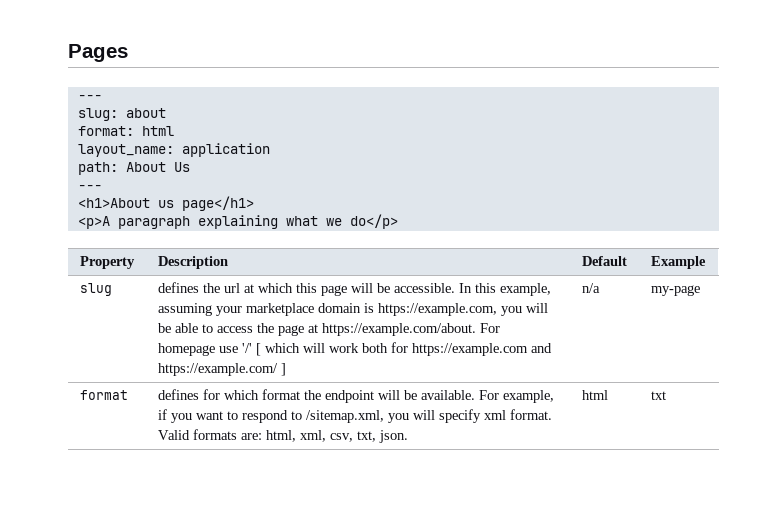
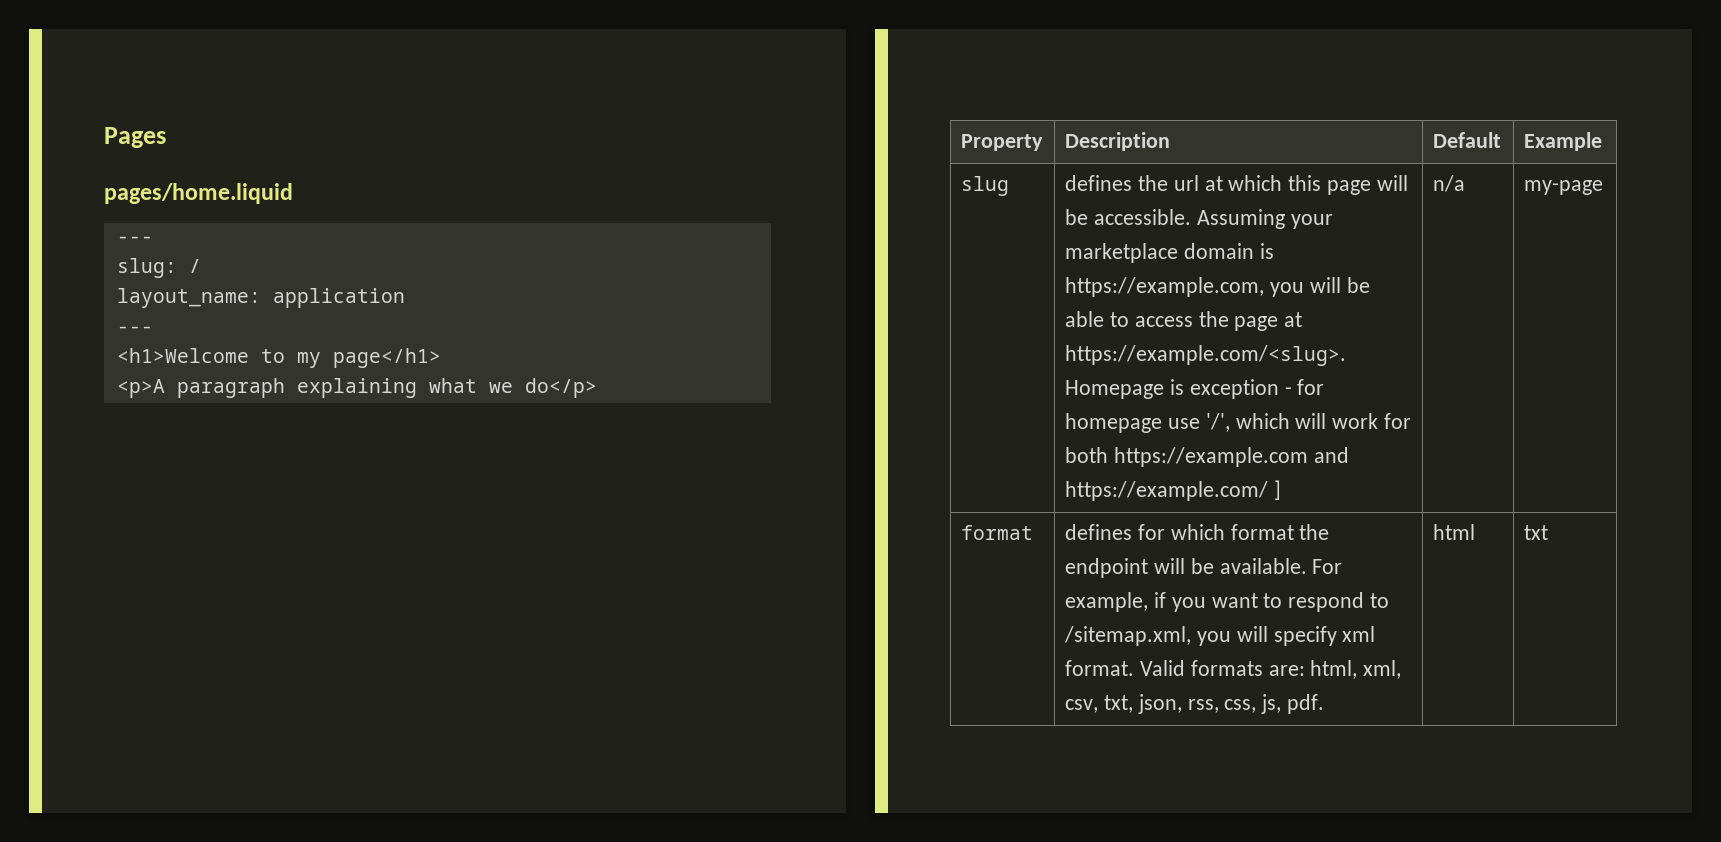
(128, 53) none -> [104,183,293,204] // pages/home.liquid
[125,108,166,118] [77,126,174,136] about // format: html -> [188,259,201,273] /
[77,162,190,175] [77,185,102,190] [77,198,174,208] path: About Us // --- // <h1>About us -> [116,326,153,333] [116,348,321,368] --- // <h1>Welcome to my
[458,283,551,296] [157,303,212,316] In this example, assuming -> [1196,209,1285,229] Assuming
[321,323,500,336] [157,343,261,356] https://example.com/about. For homepage use '/' [ -> [1065,345,1347,366] [1065,379,1325,399] [1065,413,1230,433] https://example.com/<slug>. Homepage is exception - for homepage use '/',
[361,342,408,353] both for -> [1384,413,1412,429] [1065,447,1109,463] for both
[378,430,408,443] json. -> [1137,694,1325,714] json, rss, css, js, pdf.

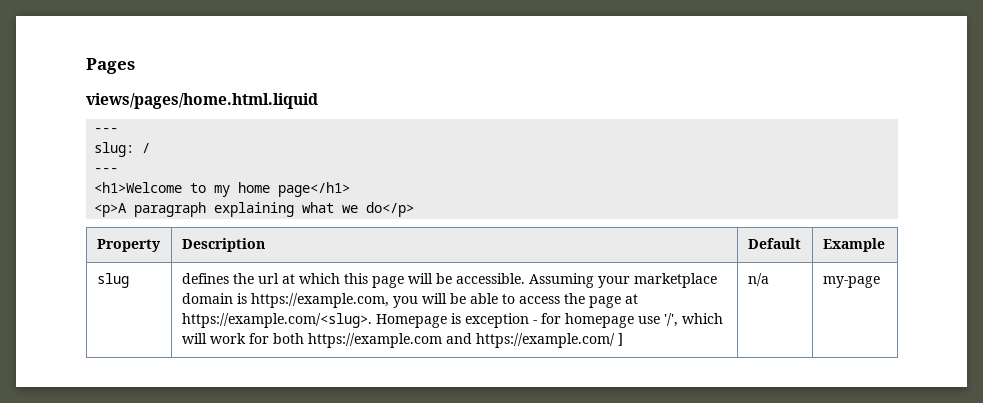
[104,183,293,204] pages/home.liquid -> [86,93,318,109] views/pages/home.html.liquid
[116,288,405,308] // layout_name: application -> (151, 148) none
(321, 360) none -> [238,182,271,193] home
[961,525,1034,540] [1065,524,1330,540] [1065,558,1343,578] [1065,592,1390,612] [1064,626,1376,646] [1065,660,1402,679] [1065,694,1325,714] [1433,524,1476,540] [1524,525,1549,540] // format | defines for which format the endpoint will be available. For example, if you want to respond to /sitemap.xml, you will specify xml format. Valid formats are: html, xml, csv, txt, json, rss, css, js, pdf. | html | txt -> (880, 282) none

